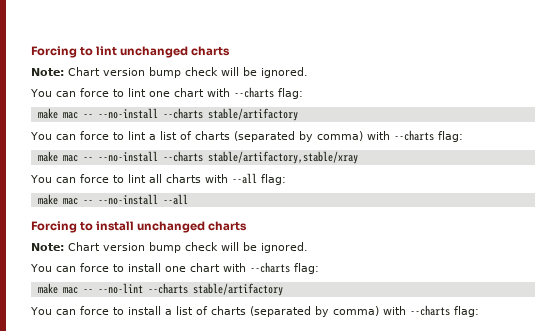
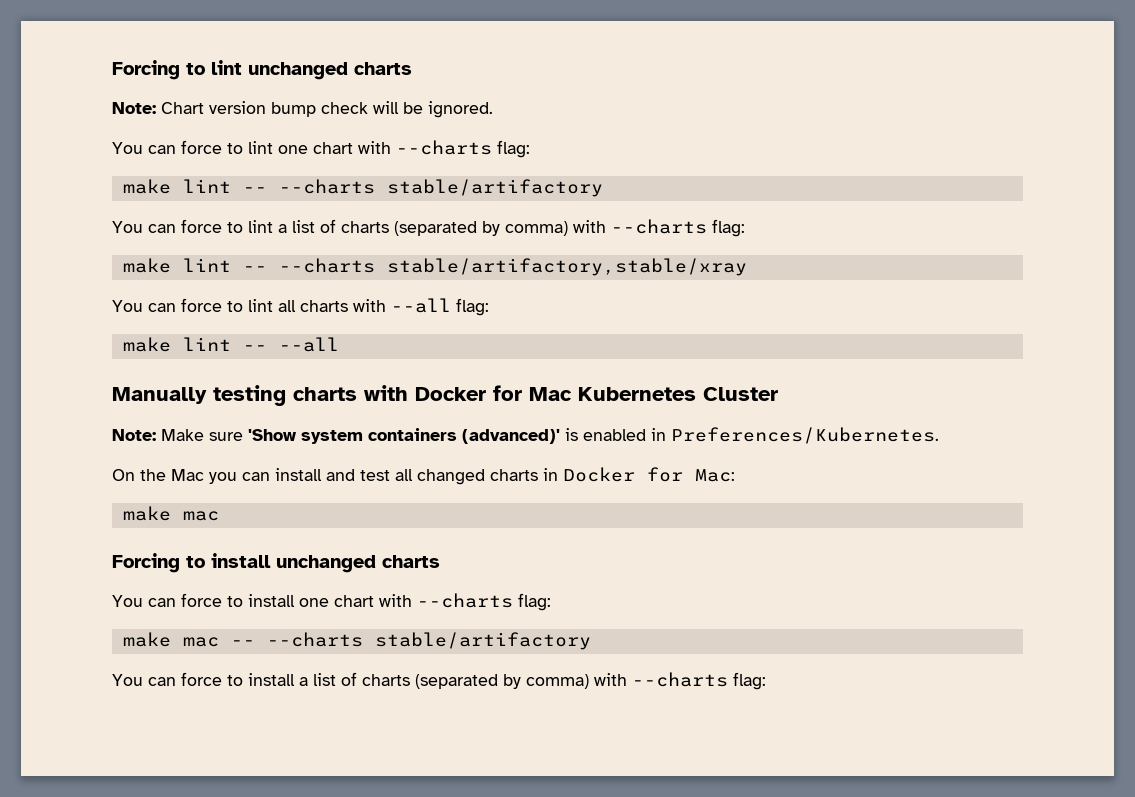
[62,108,158,119] mac -- --no-install -> [182,179,267,193] lint --
[62,151,158,162] mac -- --no-install -> [182,258,267,272] lint --
[37,194,188,205] // make mac -- --no-install --all -> [122,337,339,352] [112,385,778,406] [112,427,939,444] [112,467,735,485] [122,506,219,521] // make lint -- --all // Manually testing charts with Docker for Mac Kubernetes Cluster // Note: Make sure 'Show system containers (advanced)' is enabled in Preferences/Kubernetes. // On the Mac you can install and test all changed charts in Docker for Mac: // make mac
[31,242,308,253] // Note: Chart version bump check will be ignored. -> (440, 561) none
[97,283,143,294] --no-lint -> (255, 643) none

